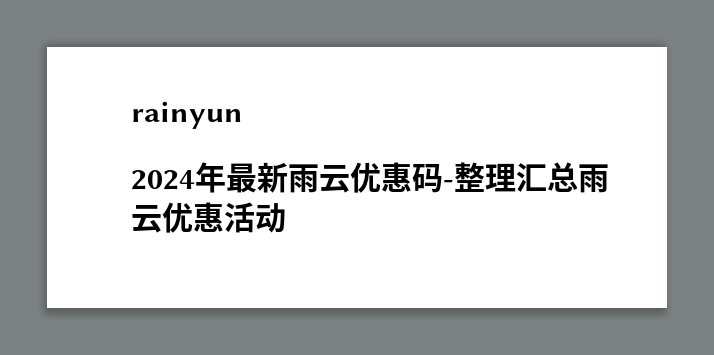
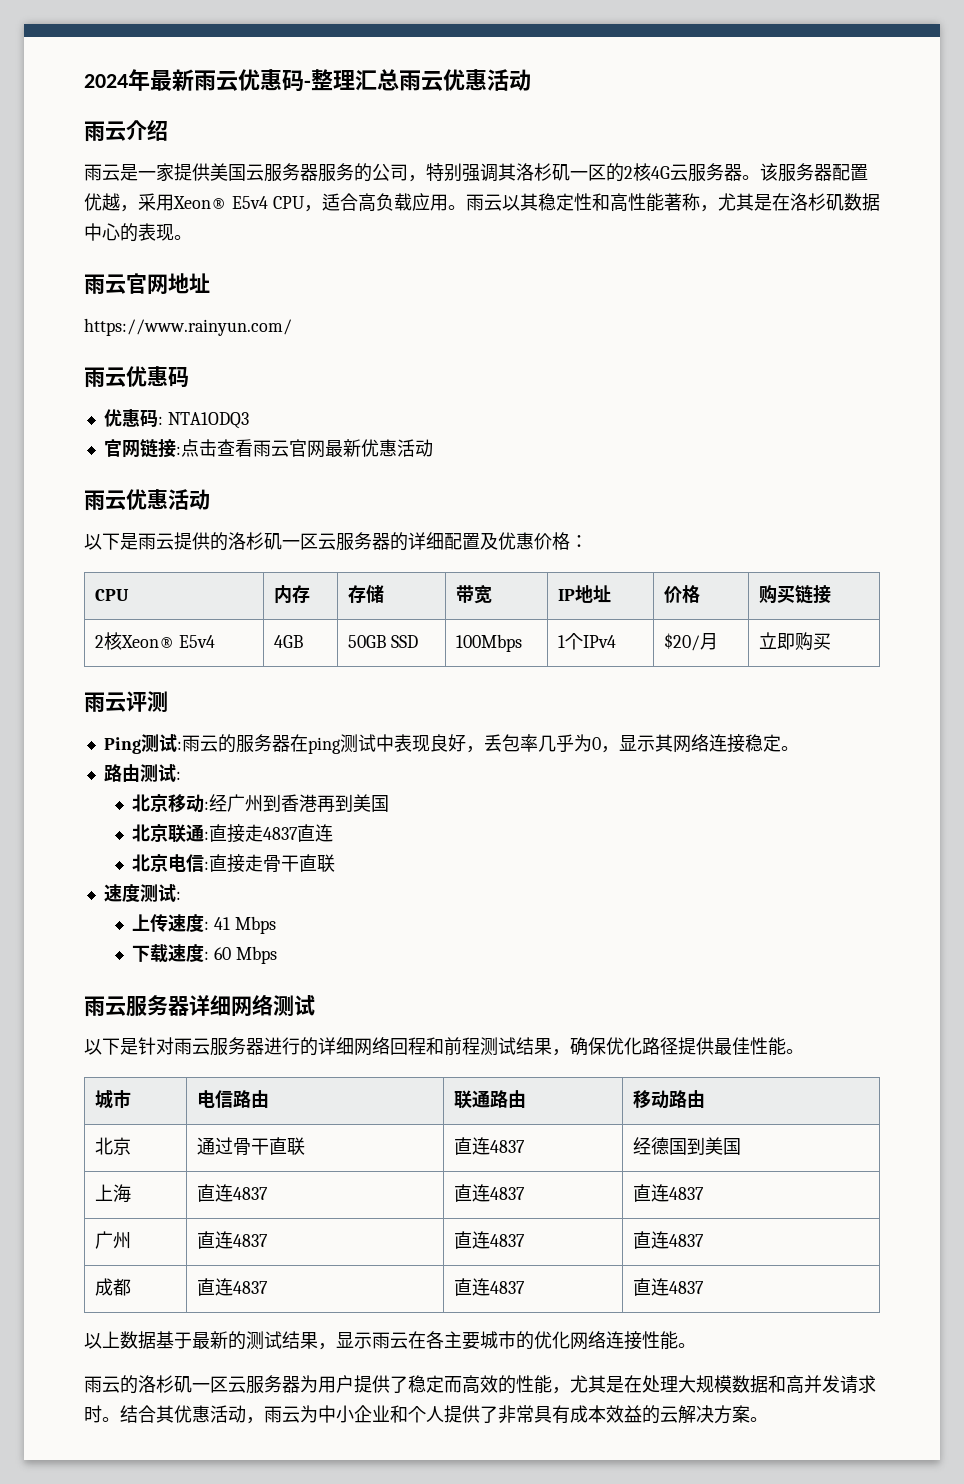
[131,101,243,129] rainyun // -> (84, 81) none
(286, 218) none -> [84,120,168,142] [84,163,868,182] [84,193,880,212] [84,223,192,242] [84,273,210,295] [84,318,292,336] [84,366,189,388] [103,409,249,429] [103,439,433,458] [84,489,210,511] [84,532,588,551] [94,589,129,601] [273,585,310,604] [347,585,384,603] [455,584,492,604] [557,585,611,603] [663,585,700,603] [758,585,831,604] [94,632,215,650] [273,635,303,648] [347,635,418,648] [455,634,522,652] [557,633,616,650] [663,633,718,651] [758,632,831,651] [84,691,168,713] [103,734,799,754] [103,764,181,782] [131,794,389,813] [131,824,333,843] [131,854,335,873] [103,884,181,902] [131,914,276,934] [131,944,277,964] [84,994,315,1017] [84,1037,804,1056] [94,1089,131,1109] [196,1090,269,1108] [453,1090,526,1109] [632,1090,705,1109] [94,1137,131,1155] [196,1137,305,1155] [453,1137,525,1155] [632,1137,741,1155] [94,1184,131,1203] [196,1184,268,1202] [453,1184,525,1202] [632,1184,704,1202] [94,1231,131,1249] [196,1231,268,1249] [453,1231,525,1249] [632,1231,704,1249] [94,1278,131,1296] [196,1278,268,1296] [453,1278,525,1296] [632,1278,704,1296] [84,1331,696,1350] [84,1375,876,1394] [84,1405,768,1424] // 雨云介绍 // 雨云是一家提供美国云服务器服务的公司，特别强调其洛杉矶一区的2核4G云服务器。该服务器配置优越，采用Xeon® E5v4 CPU，适合高负载应用。雨云以其稳定性和高性能著称，尤其是在洛杉矶数据中心的表现。 // 雨云官网地址 // https://www.rainyun.com/ // 雨云优惠码 // 优惠码: NTA1ODQ3 // 官网链接:点击查看雨云官网最新优惠活动 // 雨云优惠活动 // 以下是雨云提供的洛杉矶一区云服务器的详细配置及优惠价格： // CPU | 内存 | 存储 | 带宽 | IP地址 | 价格 | 购买链接 // 2核Xeon® E5v4 | 4GB | 50GB SSD | 100Mbps | 1个IPv4 | $20/月 | 立即购买 // 雨云评测 // Ping测试:雨云的服务器在ping测试中表现良好，丢包率几乎为0，显示其网络连接稳定。 // 路由测试: // 北京移动:经广州到香港再到美国 // 北京联通:直接走4837直连 // 北京电信:直接走骨干直联 // 速度测试: // 上传速度: 41 Mbps // 下载速度: 60 Mbps // 雨云服务器详细网络测试 // 以下是针对雨云服务器进行的详细网络回程和前程测试结果，确保优化路径提供最佳性能。 // 城市 | 电信路由 | 联通路由 | 移动路由 // 北京 | 通过骨干直联 | 直连4837 | 经德国到美国 // 上海 | 直连4837 | 直连4837 | 直连4837 // 广州 | 直连4837 | 直连4837 | 直连4837 // 成都 | 直连4837 | 直连4837 | 直连4837 // 以上数据基于最新的测试结果，显示雨云在各主要城市的优化网络连接性能。 // 雨云的洛杉矶一区云服务器为用户提供了稳定而高效的性能，尤其是在处理大规模数据和高并发请求时。结合其优惠活动，雨云为中小企业和个人提供了非常具有成本效益的云解决方案。

